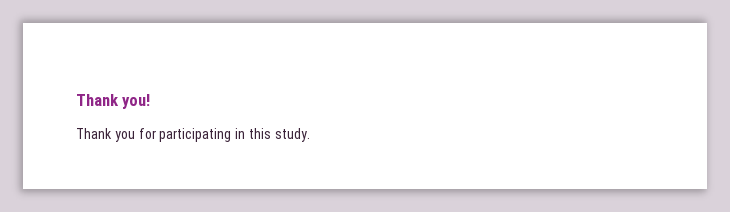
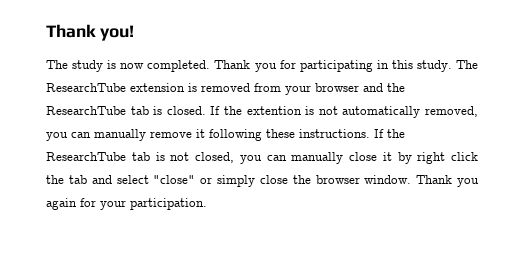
(151, 101) none -> [46,60,211,72] The study is now completed.
(310, 135) none -> [455,60,478,69] [46,83,405,95] [46,106,479,118] [46,129,405,141] [46,152,478,164] [46,175,479,187] [46,198,207,210] The ResearchTube extension is removed from your browser and the ResearchTube tab is closed. If the extention is not automatically removed, you can manually remove it following these instructions. If the ResearchTube tab is not closed, you can manually close it by right click the tab and select "close" or simply close the browser window. Thank you again for your participation.

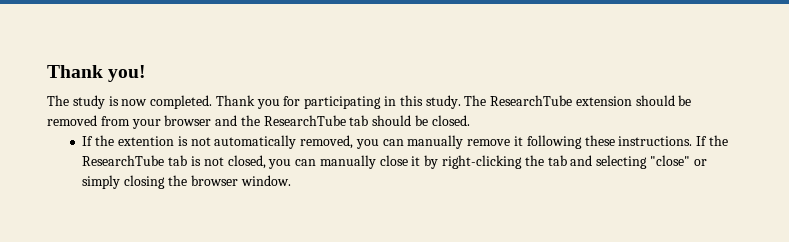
[188,83,197,92] is -> [635,95,692,106] should be
[153,106,163,115] is -> [372,115,429,126] should be
(206, 110) none -> (470, 120) //
[417,152,478,164] right click -> [441,155,522,169] right-clicking
[116,175,149,184] select -> [596,155,648,169] selecting
[259,175,288,184] close -> [124,175,166,189] closing
[416,175,479,187] [46,198,207,210] Thank you again for your participation. -> (291, 180) none

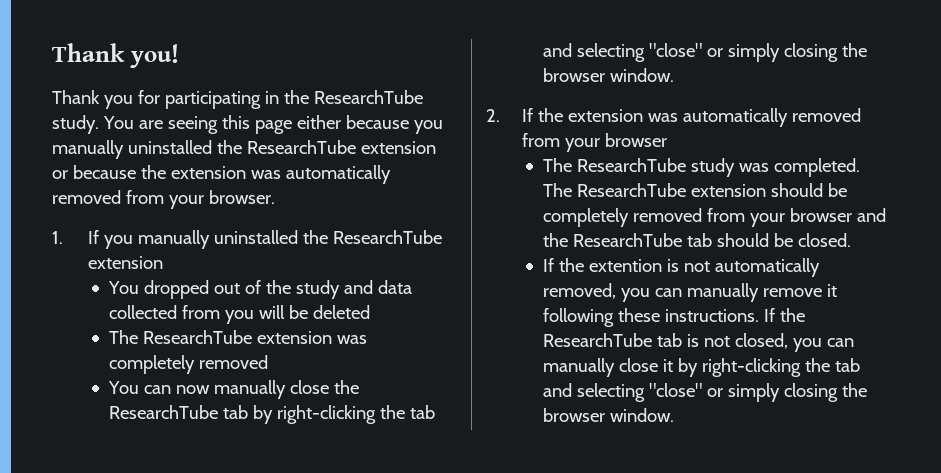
[47,95,213,109] The study is now completed. -> (179, 56) none
[399,95,461,109] this study. -> [283,90,423,104] [52,115,443,134] [52,140,436,159] [52,165,391,184] [52,190,275,209] [52,230,443,249] [88,256,164,269] [107,280,412,299] [108,305,370,324] [108,330,367,344] [108,355,268,374] [107,380,359,399] [108,405,435,424] [542,43,867,62] [542,68,674,82] [486,108,862,127] [522,133,668,152] [542,158,860,177] the ResearchTube study. You are seeing this page either because you manually uninstalled the ResearchTube extension or because the extension was automatically removed from your browser. // 1. If you manually uninstalled the ResearchTube extension // You dropped out of the study and data collected from you will be deleted // The ResearchTube extension was completely removed // You can now manually close the ResearchTube tab by right-clicking the tab and selecting "close" or simply closing the browser window. // 2. If the extension was automatically removed from your browser // The ResearchTube study was completed.
(692, 100) none -> [542,208,629,227] completely

